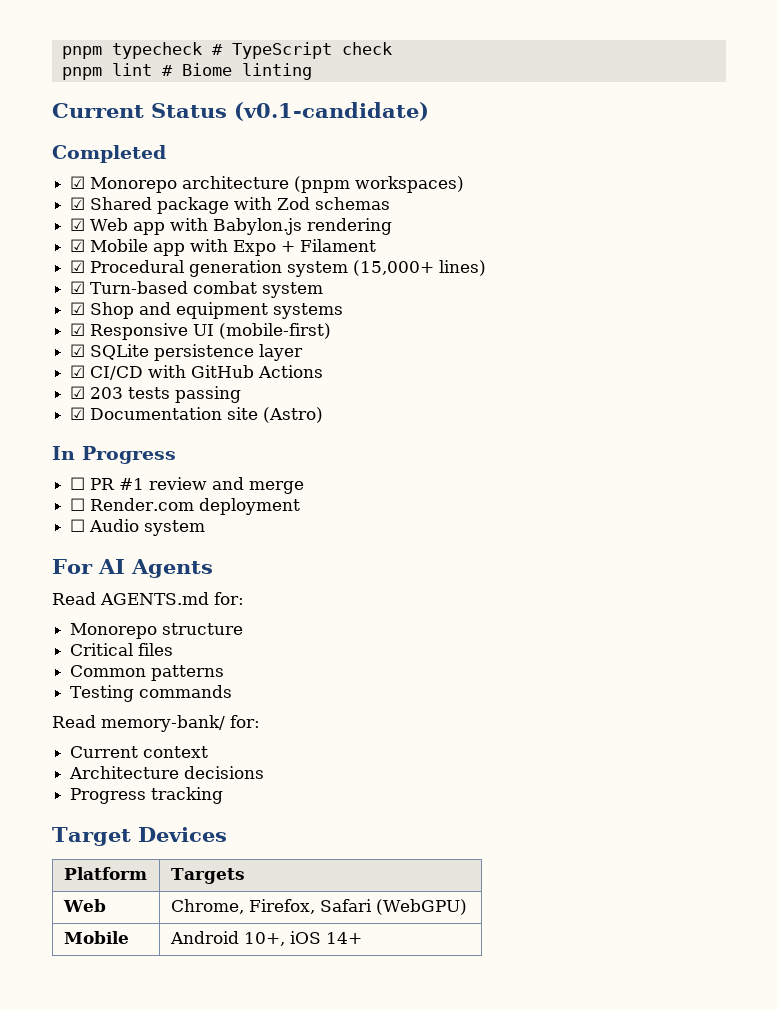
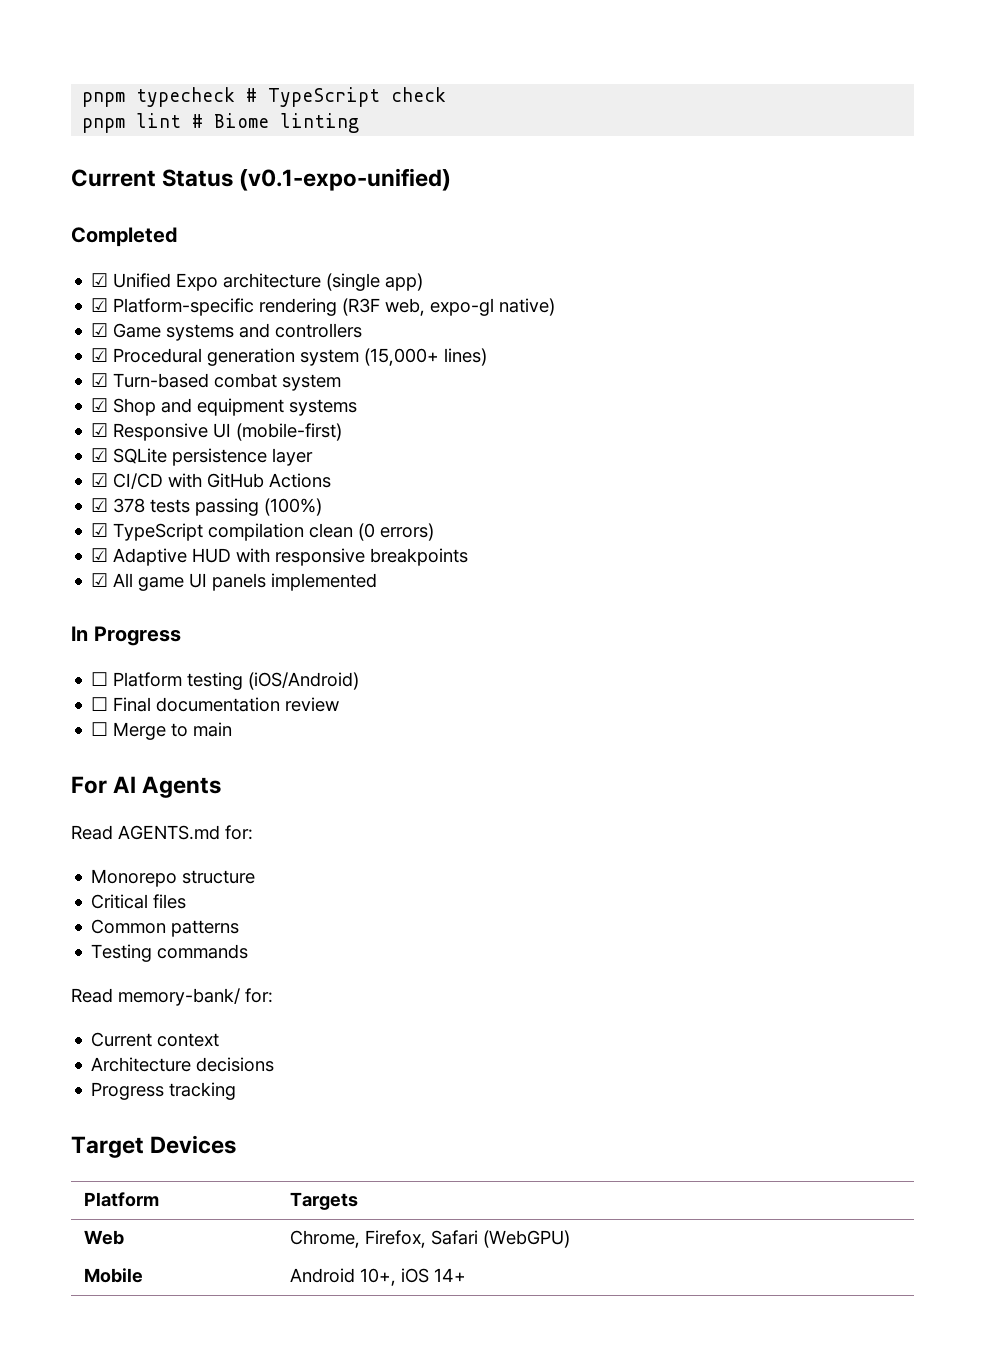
[234,102,429,121] (v0.1-candidate) -> [239,168,452,191] (v0.1-expo-unified)
[90,176,465,193] [70,197,391,214] [70,218,393,235] [70,239,377,256] Monorepo architecture (pnpm workspaces) // ☑ Shared package with Zod schemas // ☑ Web app with Babylon.js rendering // ☑ Mobile app with Expo + Filament -> [113,273,424,291] [91,298,556,316] [91,323,363,341] Unified Expo architecture (single app) // ☑ Platform-specific rendering (R3F web, expo-gl native) // ☑ Game systems and controllers
[90,387,124,399] 203 -> [113,498,146,513] 378
[70,407,324,423] [52,446,176,464] [70,477,305,494] [70,498,301,515] [70,519,206,536] // ☑ Documentation site (Astro) // In Progress // ☐ PR #1 review and merge // ☐ Render.com deployment // ☐ Audio system -> [264,498,323,516] [91,523,435,541] [91,548,469,566] [91,573,378,591] [71,626,181,646] [91,672,360,690] [91,697,340,712] [91,722,233,740] (100%) // ☑ TypeScript compilation clean (0 errors) // ☑ Adaptive HUD with responsive breakpoints // ☑ All game UI panels implemented // In Progress // ☐ Platform testing (iOS/Android) // ☐ Final documentation review // ☐ Merge to main

